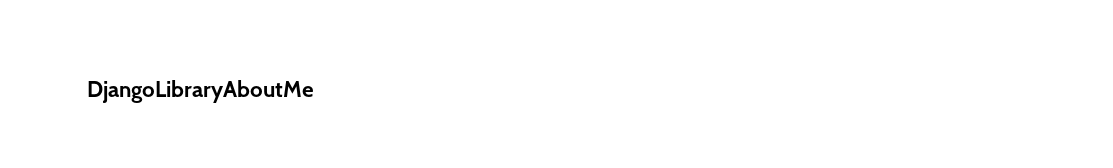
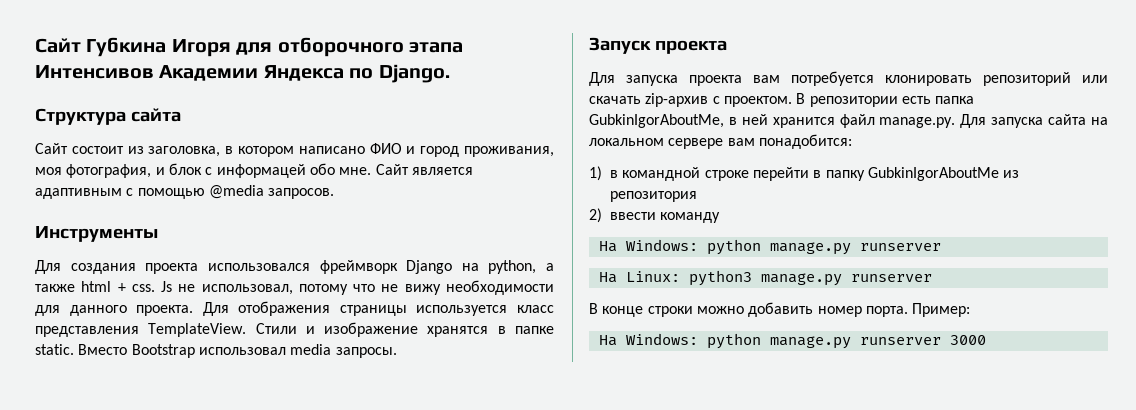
[87,80,314,103] DjangoLibraryAboutMe -> [35,37,463,57] [35,64,450,83] [35,108,181,125] [35,143,555,157] [35,163,473,178] [35,185,335,199] [35,226,158,242] [35,260,554,274] [35,280,554,295] [35,301,554,316] [35,322,554,337] [35,344,397,358] [589,37,727,54] [589,71,1108,86] [589,93,975,107] [589,114,1108,128] [589,134,852,149] [589,166,1020,181] [610,191,697,202] [589,208,721,223] [598,239,941,255] [598,270,932,286] [589,302,971,317] [598,333,986,349] Сайт Губкина Игоря для отборочного этапа Интенсивов Академии Яндекса по Django. // Структура сайта // Сайт состоит из заголовка, в котором написано ФИО и город проживания, моя фотография, и блок с информацей обо мне. Сайт является адаптивным с помощью @media запросов. // Инструменты // Для создания проекта использовался фреймворк Django на python, а также html + css. Js не использовал, потому что не вижу необходимости для данного проекта. Для отображения страницы используется класс представления TemplateView. Стили и изображение хранятся в папке static. Вместо Bootstrap использовал media запросы. // Запуск проекта // Для запуска проекта вам потребуется клонировать репозиторий или скачать zip-архив с проектом. В репозитории есть папка GubkinIgorAboutMe, в ней хранится файл manage.py. Для запуска сайта на локальном сервере вам понадобится: // 1) в командной строке перейти в папку GubkinIgorAboutMe из репозитория // 2) ввести команду // На Windows: python manage.py runserver // На Linux: python3 manage.py runserver // В конце строки можно добавить номер порта. Пример: // На Windows: python manage.py runserver 3000

